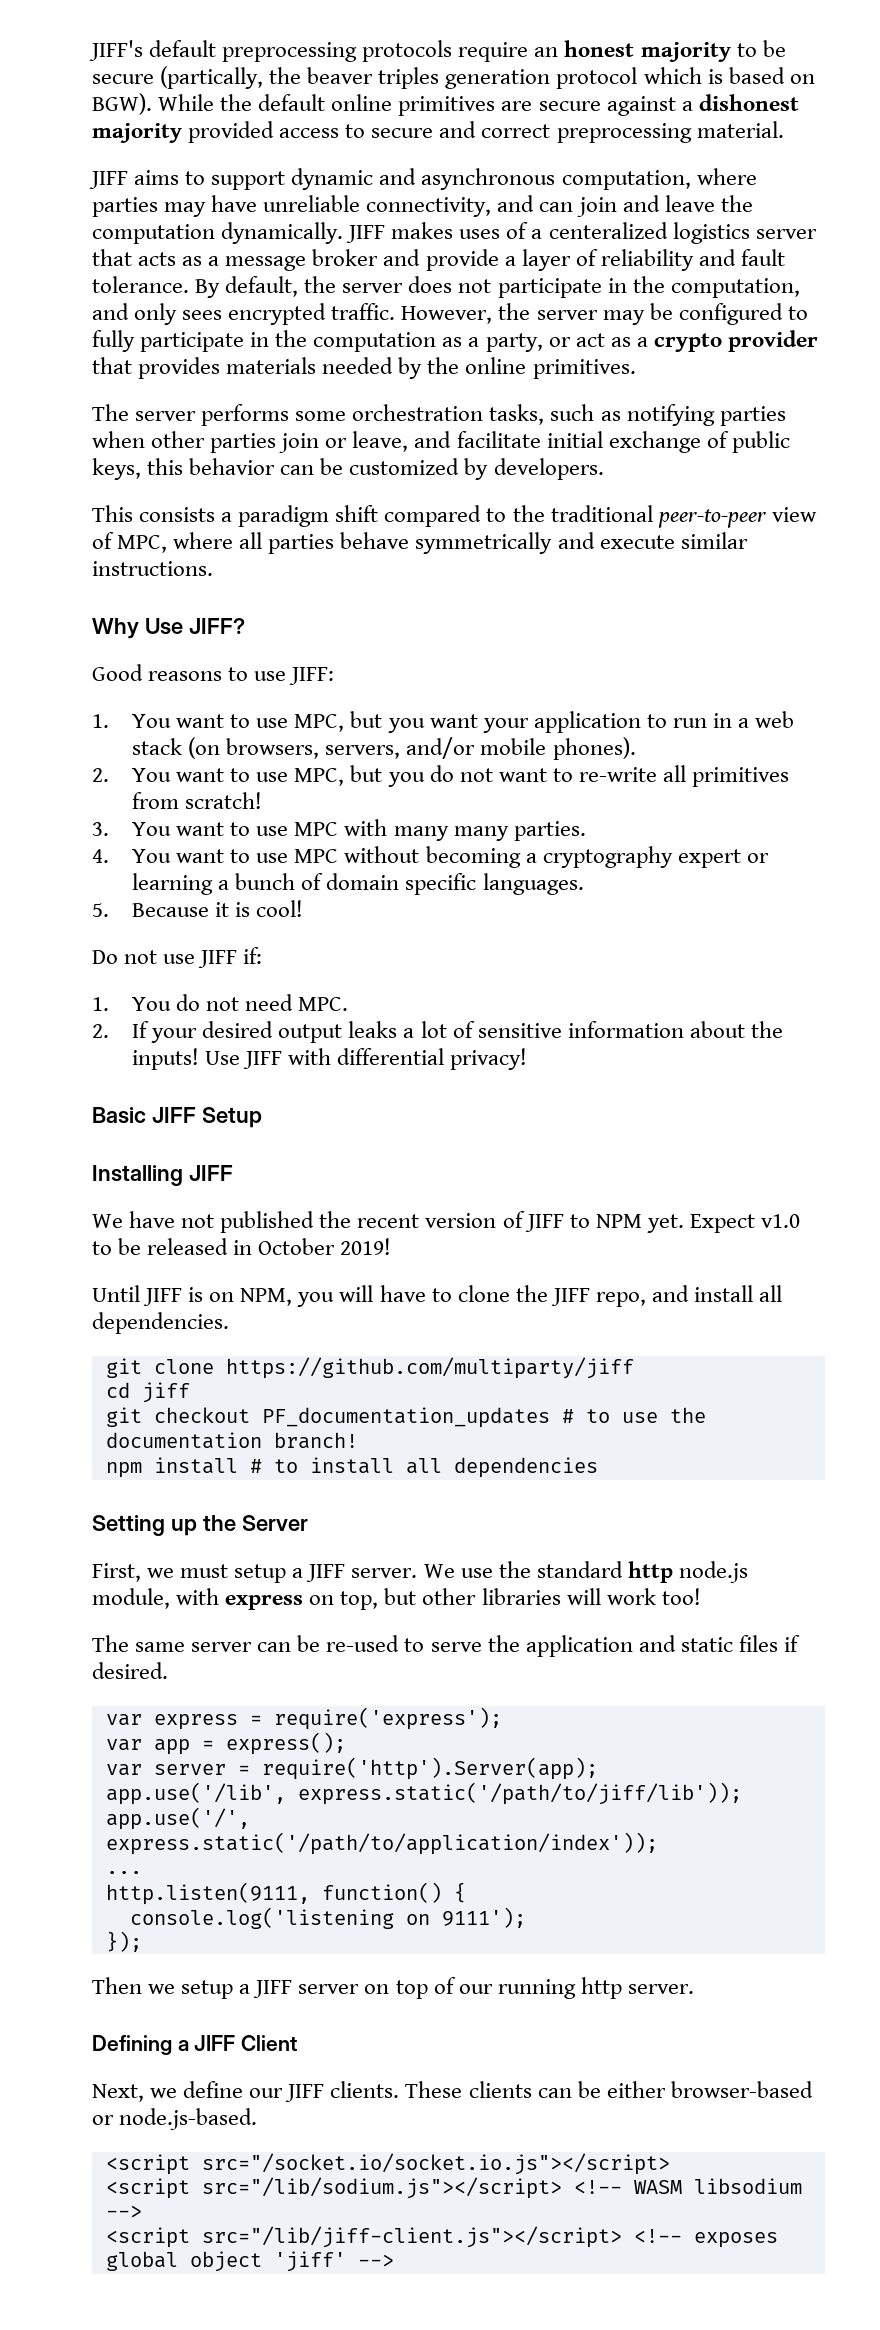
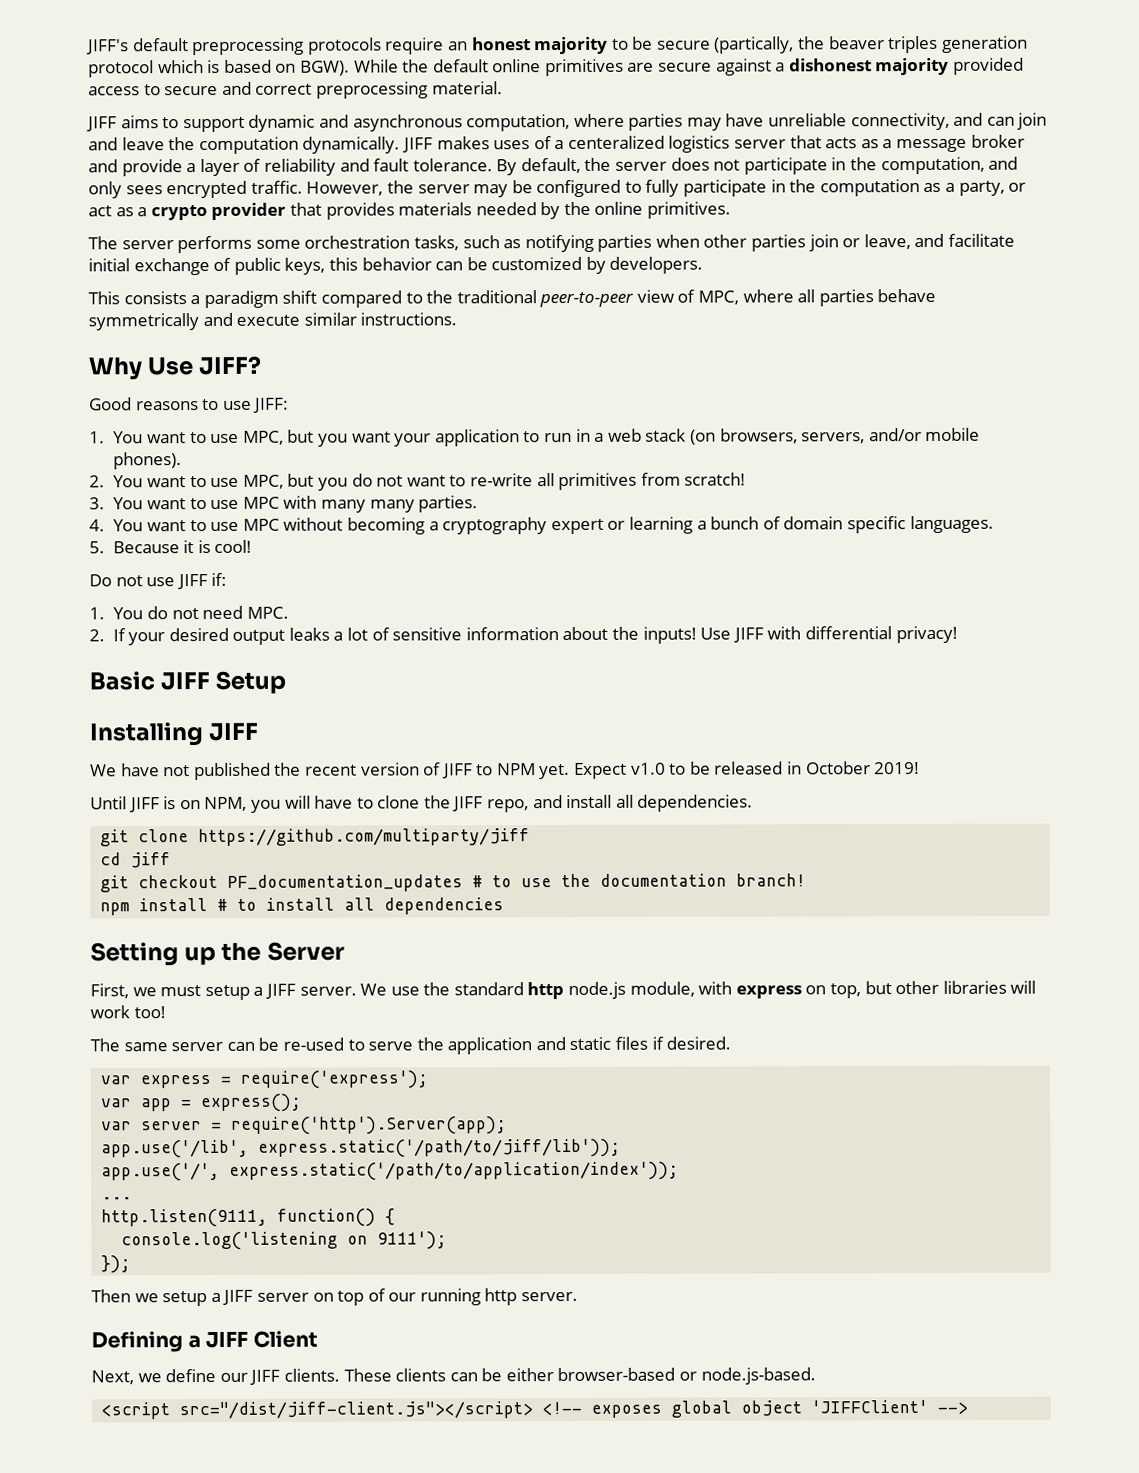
[201,2153,670,2175] [105,2177,802,2199] [105,2205,142,2218] [105,2226,622,2248] src="/socket.io/socket.io.js"></script> // <script src="/lib/sodium.js"></script> <!-- WASM libsodium --> // <script src="/lib/jiff-client.js"></script> -> [179,1401,534,1420] src="/dist/jiff-client.js"></script>
[273,2251,346,2272] 'jiff' -> [811,1399,929,1414] 'JIFFClient'

